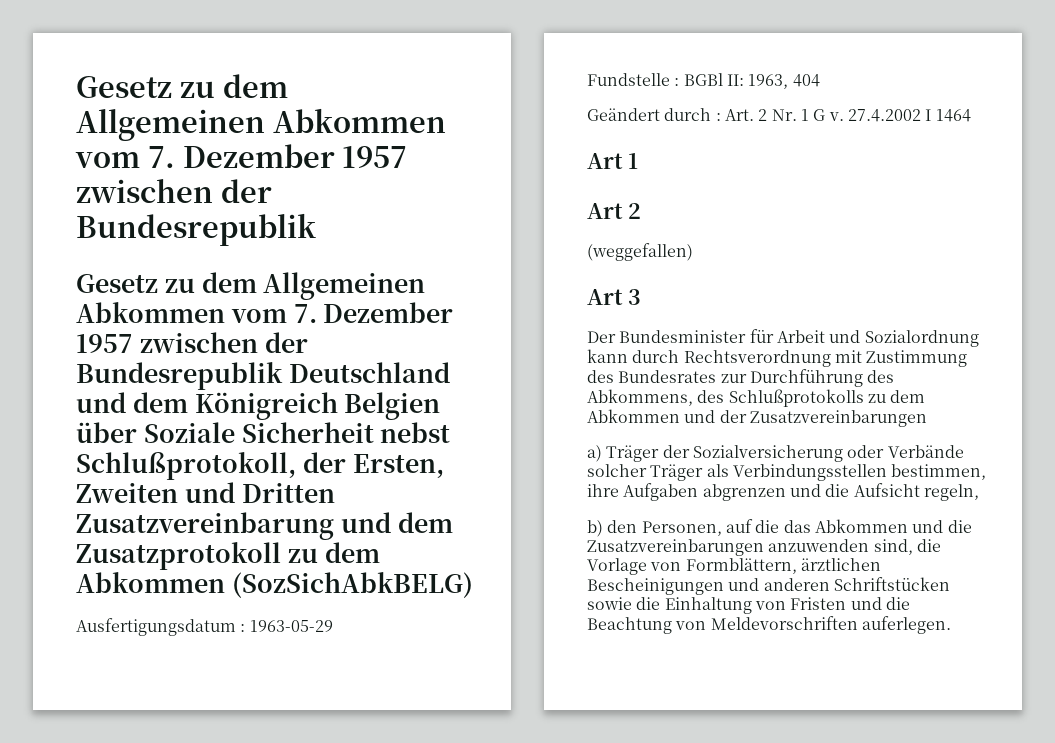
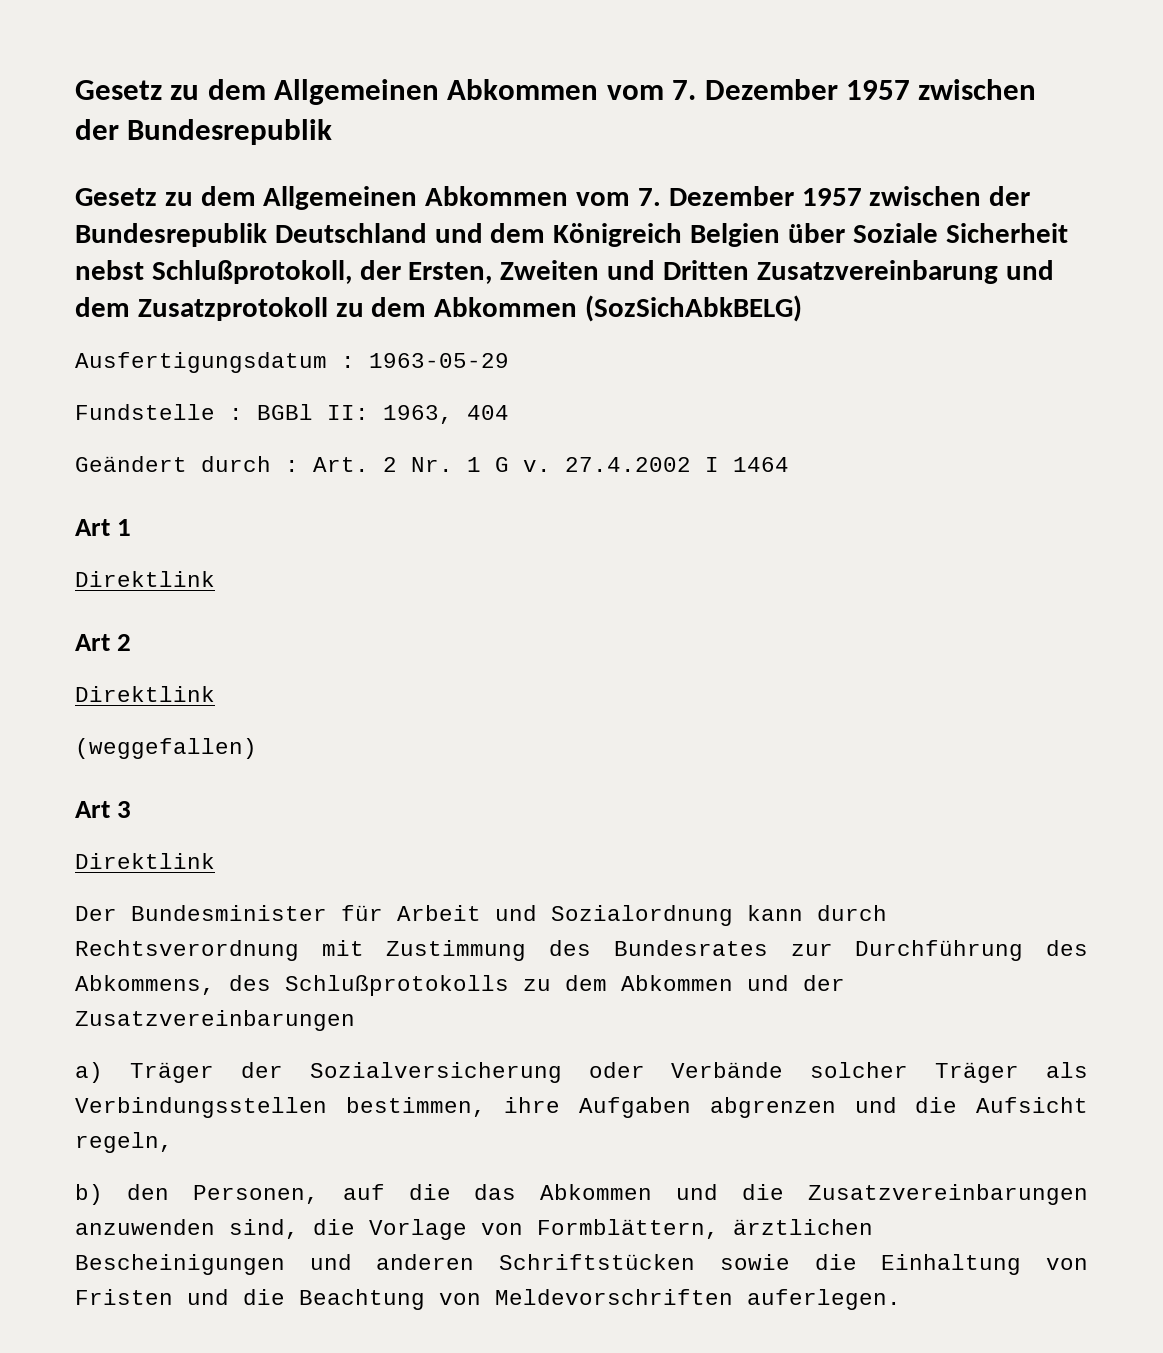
(638, 161) none -> [75,571,215,587] // Direktlink
(641, 211) none -> [75,686,215,702] // Direktlink
(641, 297) none -> [75,853,215,869] // Direktlink

